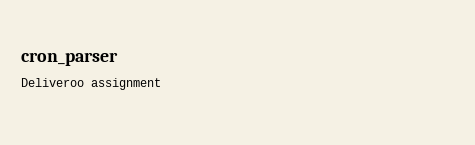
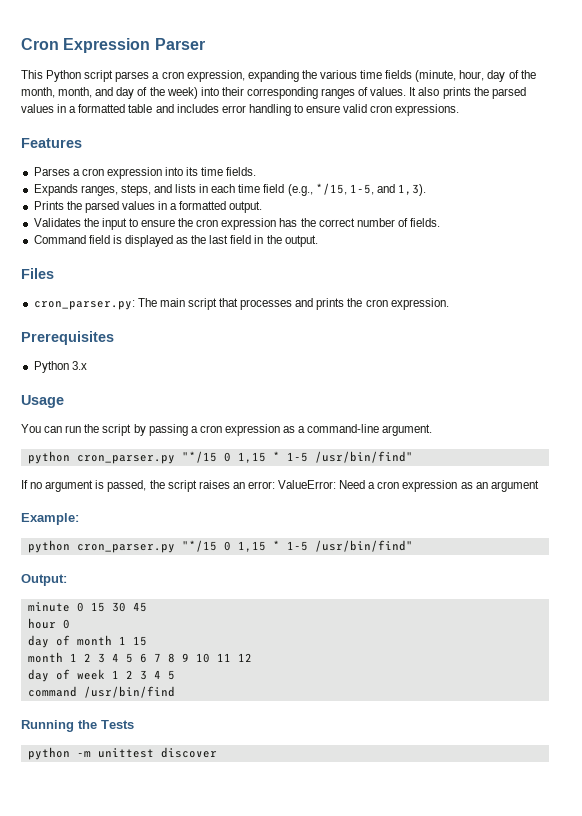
[21,52,118,66] [21,78,161,90] cron_parser // Deliveroo assignment -> [21,38,205,53] [21,70,536,82] [21,87,526,99] [21,104,460,116] [21,138,82,148] [33,167,257,179] [33,183,427,196] [33,201,263,213] [33,218,441,230] [33,235,318,247] [21,268,54,279] [33,298,449,310] [21,331,114,345] [33,361,87,373] [21,395,64,408] [21,424,433,436] [27,451,413,464] [21,480,539,492] [21,513,79,525] [27,540,413,553] [21,574,67,586] [27,602,147,612] [27,618,70,629] [27,635,147,648] [27,652,252,663] [27,669,175,682] [27,686,175,698] [21,720,134,732] [27,747,217,760] Cron Expression Parser // This Python script parses a cron expression, expanding the various time fields (minute, hour, day of the month, month, and day of the week) into their corresponding ranges of values. It also prints the parsed values in a formatted table and includes error handling to ensure valid cron expressions. // Features // Parses a cron expression into its time fields. // Expands ranges, steps, and lists in each time field (e.g., */15, 1-5, and 1,3). // Prints the parsed values in a formatted output. // Validates the input to ensure the cron expression has the correct number of fields. // Command field is displayed as the last field in the output. // Files // cron_parser.py: The main script that processes and prints the cron expression. // Prerequisites // Python 3.x // Usage // You can run the script by passing a cron expression as a command-line argument. // python cron_parser.py "*/15 0 1,15 * 1-5 /usr/bin/find" // If no argument is passed, the script raises an error: ValueError: Need a cron expression as an argument // Example: // python cron_parser.py "*/15 0 1,15 * 1-5 /usr/bin/find" // Output: // minute 0 15 30 45 // hour 0 // day of month 1 15 // month 1 2 3 4 5 6 7 8 9 10 11 12 // day of week 1 2 3 4 5 // command /usr/bin/find // Running the Tests // python -m unittest discover

